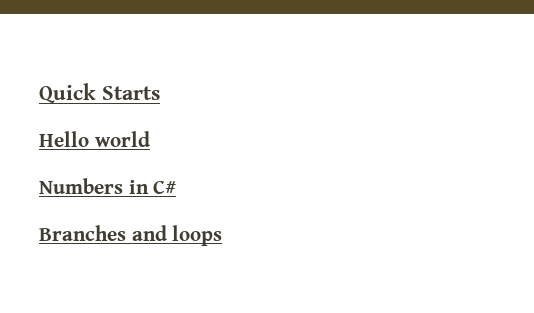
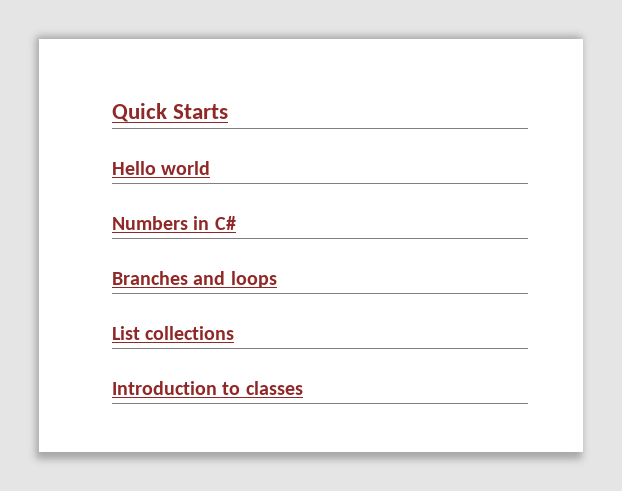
(223, 235) none -> [112,326,235,340] [112,381,303,395] // List collections // Introduction to classes

